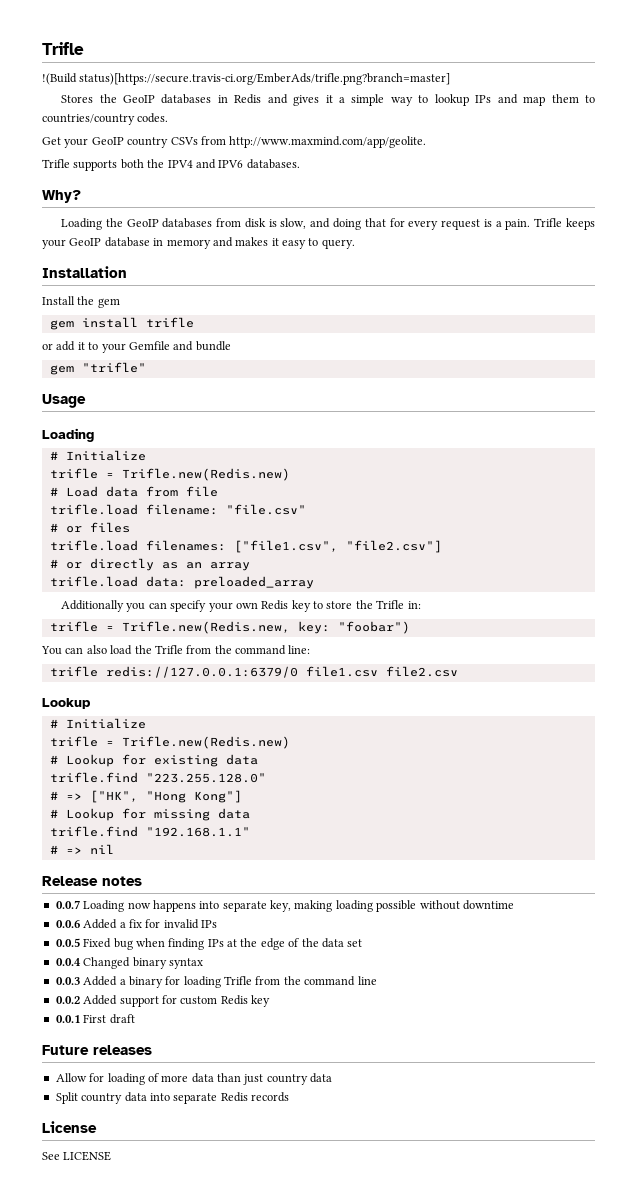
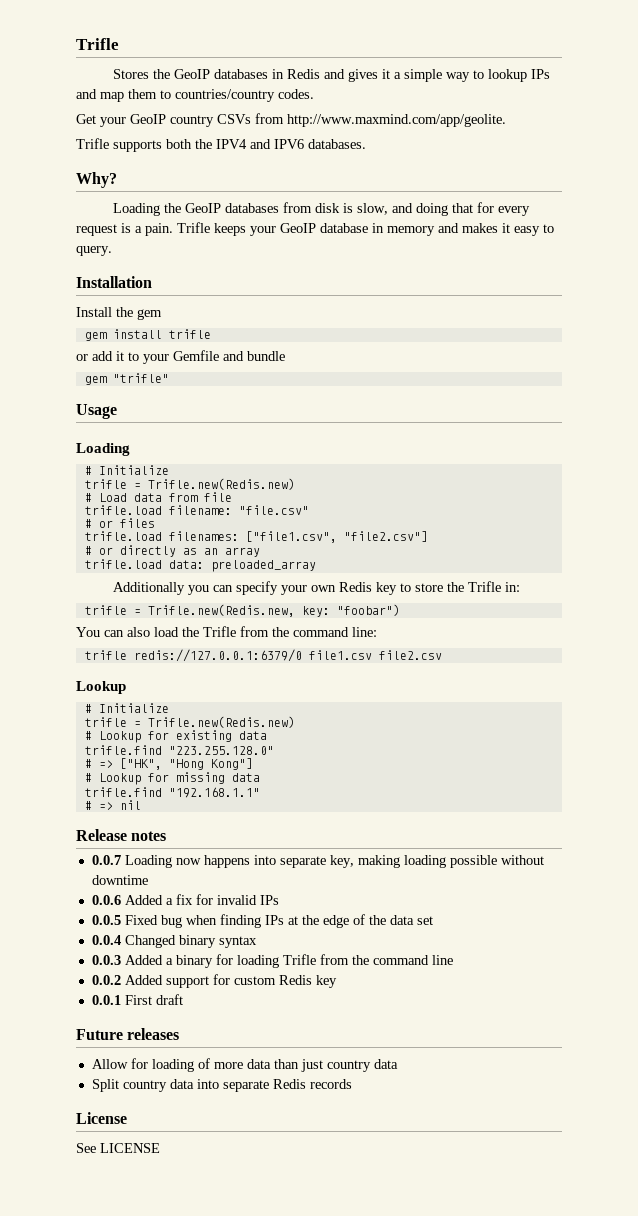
[42,42,84,55] [42,73,451,85] Trifle // !(Build status)[https://secure.travis-ci.org/EmberAds/trifle.png?branch=master] -> [76,38,119,50] Trifle

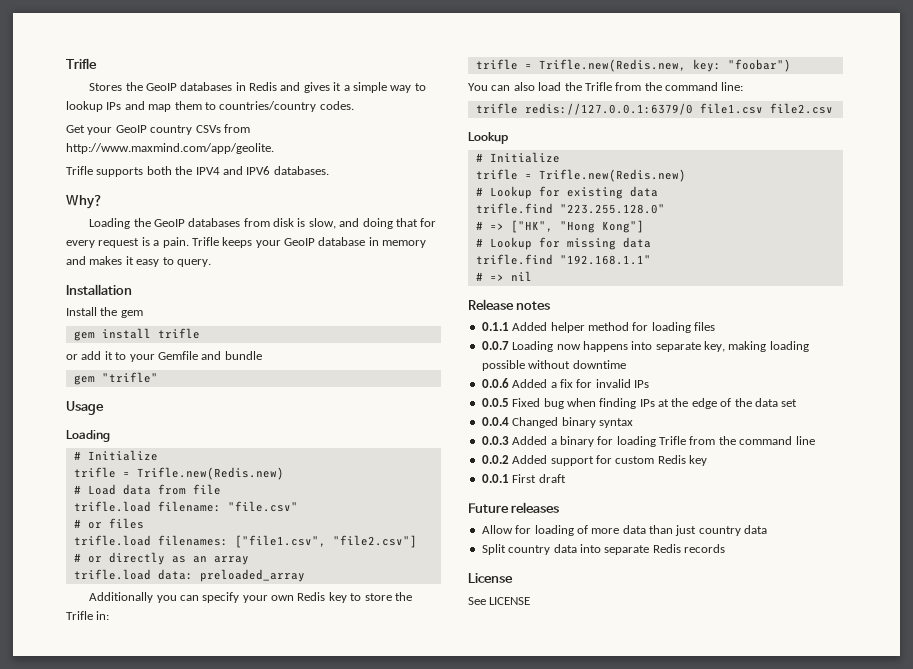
(167, 836) none -> [481,322,715,333] // 0.1.1 Added helper method for loading files

